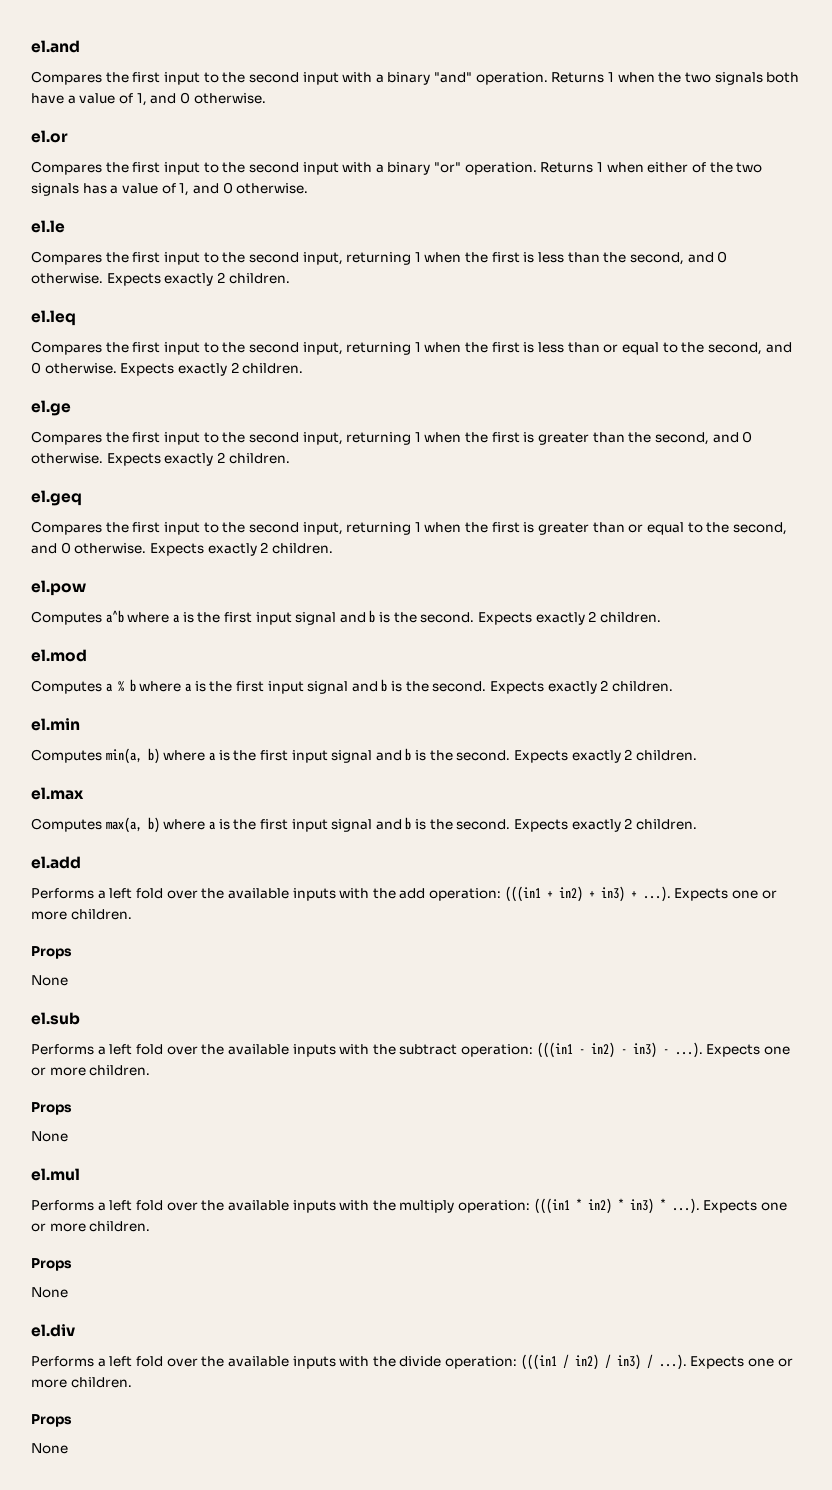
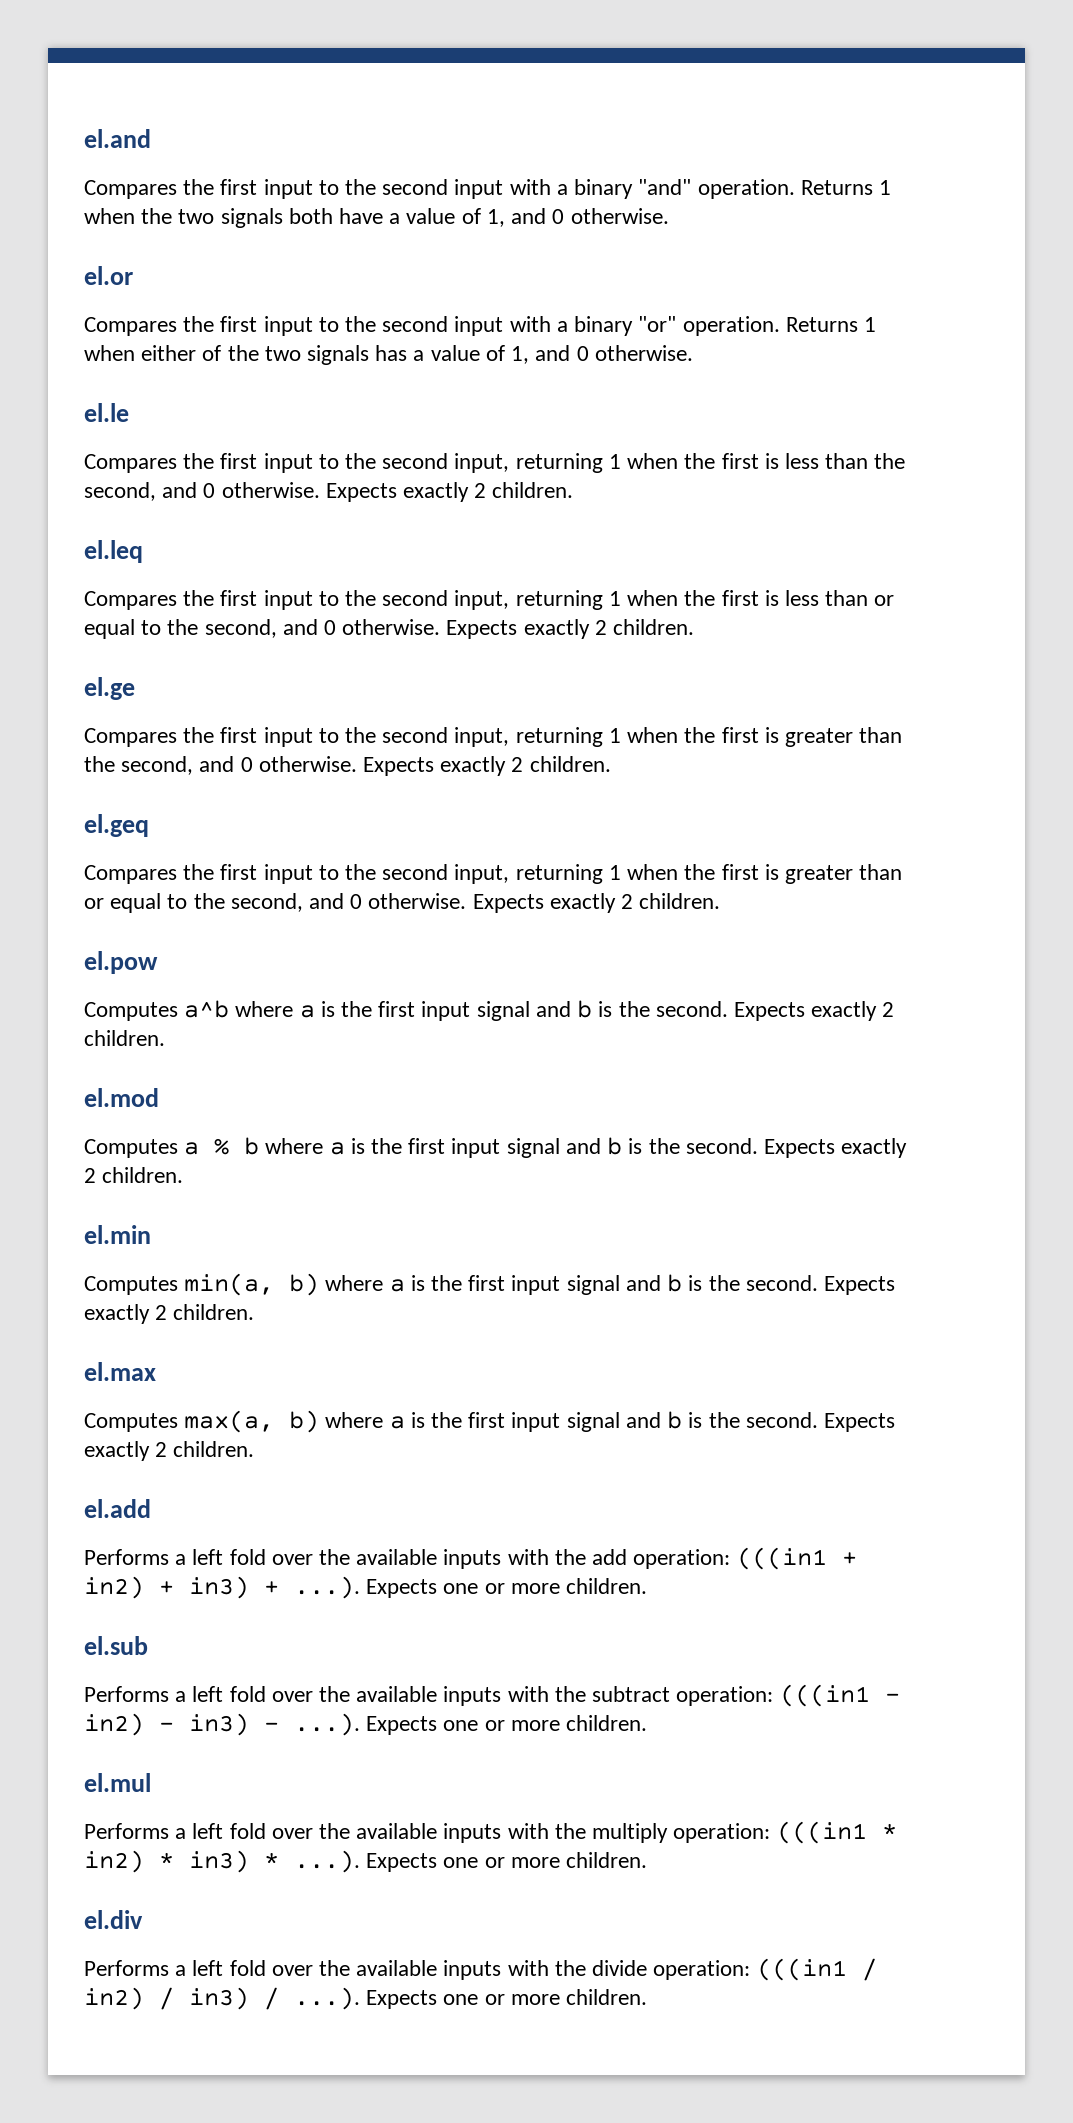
[31,946,72,959] [31,975,68,986] // Props // None -> (648, 1586) none
[31,1102,72,1115] [31,1131,68,1142] // Props // None -> (648, 1723) none
[31,1258,72,1271] [31,1287,68,1298] // Props // None -> (648, 1860) none
[31,1414,72,1427] [31,1443,68,1454] // Props // None -> (648, 1997) none

